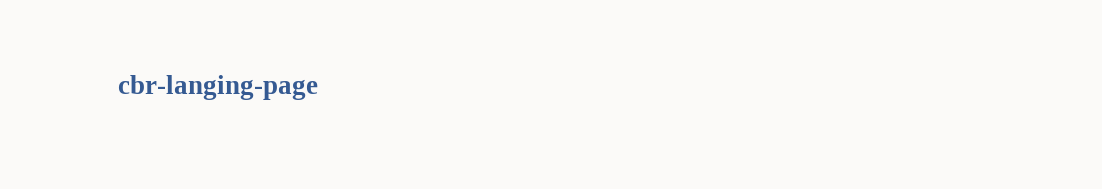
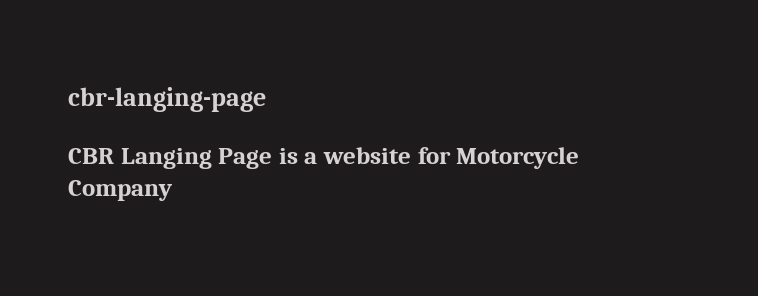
(318, 87) none -> [68,147,580,169] [68,180,173,201] // CBR Langing Page is a website for Motorcycle Company

